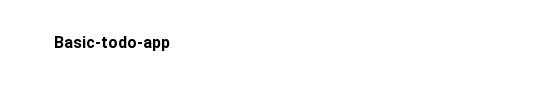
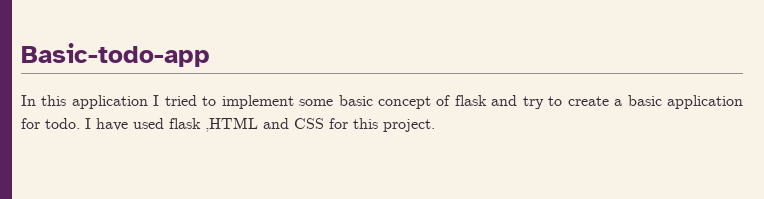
(170, 43) none -> [21,95,744,109] [21,117,435,132] // In this application I tried to implement some basic concept of flask and try to create a basic application for todo. I have used flask ,HTML and CSS for this project.

